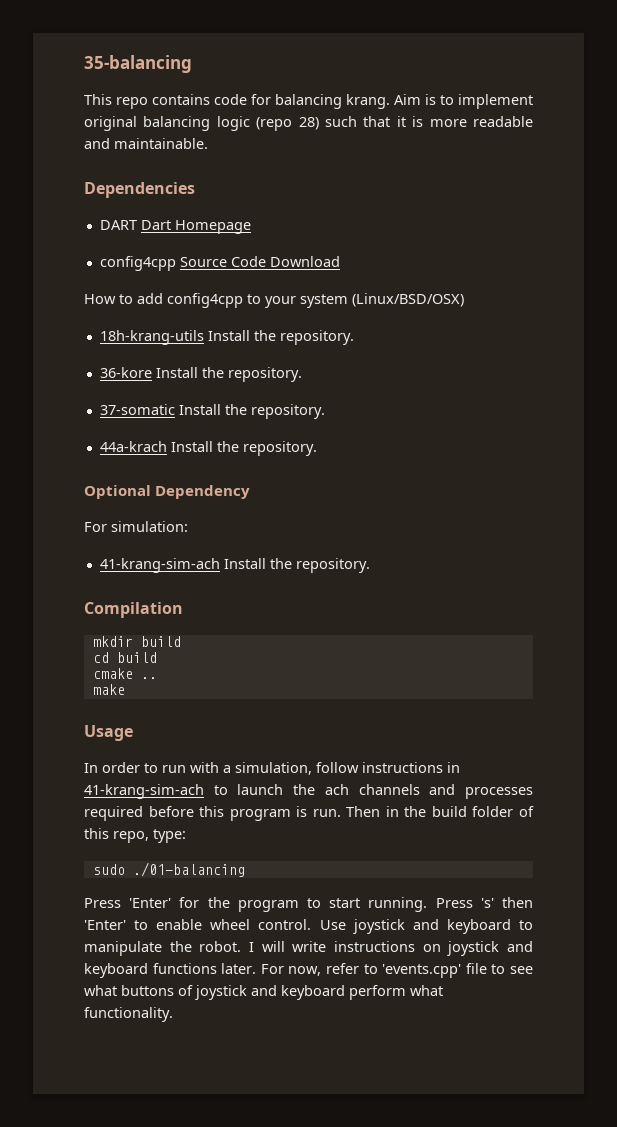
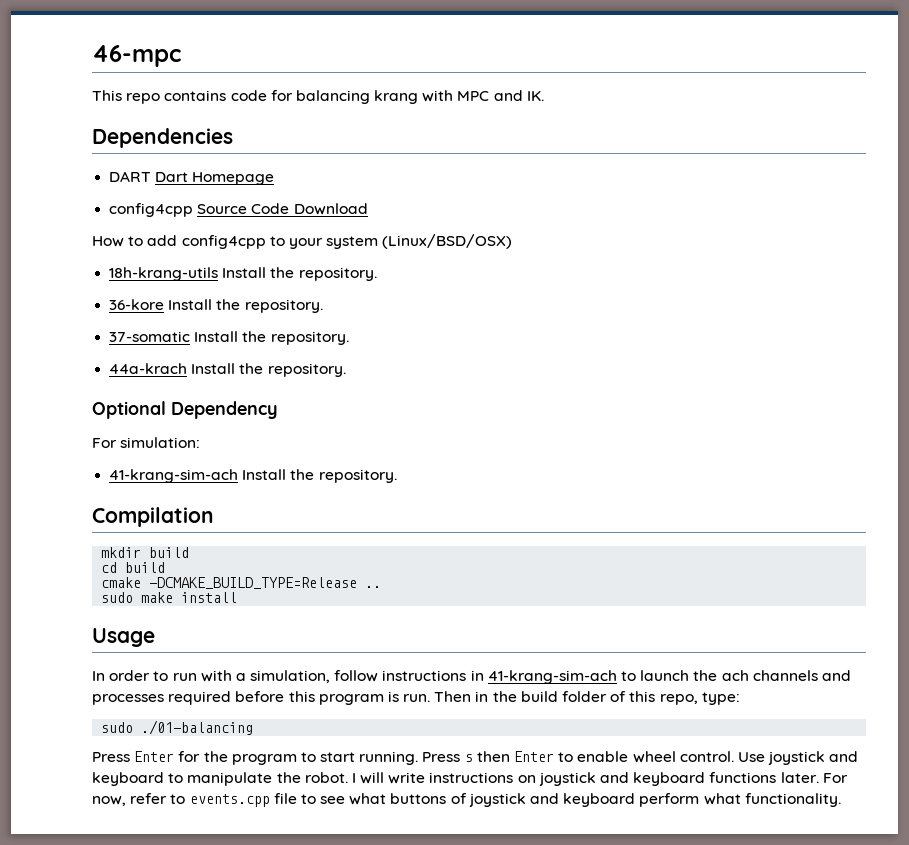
[84,55,192,73] 35-balancing -> [92,45,181,67] 46-mpc
[346,94,533,109] [84,116,533,131] [84,138,208,149] krang. Aim is to implement original balancing logic (repo 28) such that it is more readable and maintainable. -> [374,90,544,104] krang with MPC and IK.
(133, 673) none -> [149,577,358,589] -DCMAKE_BUILD_TYPE=Release
(157, 678) none -> [101,592,134,603] sudo
(125, 689) none -> [181,592,238,603] install
[129,898,172,908] 'Enter' -> [134,751,175,762] Enter
[480,897,533,908] [84,920,126,930] 's' then 'Enter' -> [464,751,555,762] s then Enter
[382,964,462,978] 'events.cpp' -> [189,794,270,807] events.cpp

